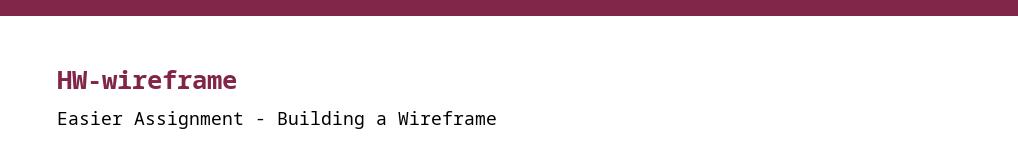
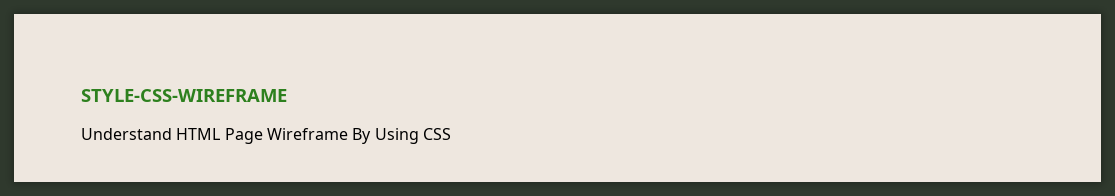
[57,70,237,89] [57,111,497,129] HW-wireframe // Easier Assignment - Building a Wireframe -> [81,89,287,102] [81,128,451,144] STYLE-CSS-WIREFRAME // Understand HTML Page Wireframe By Using CSS

